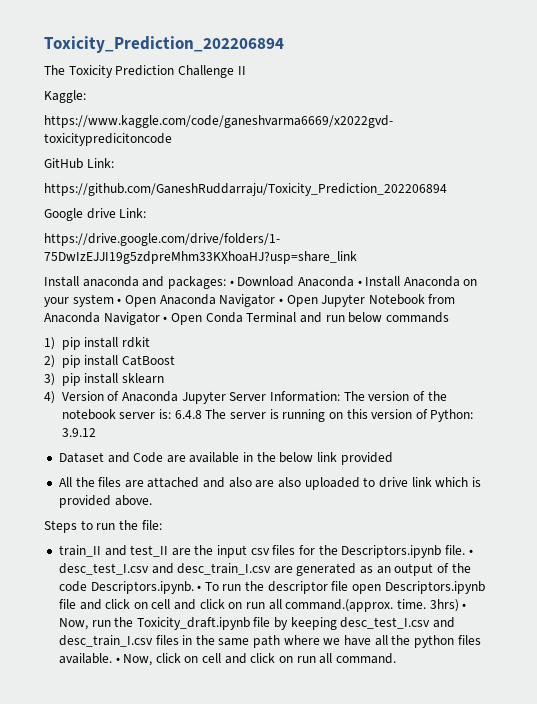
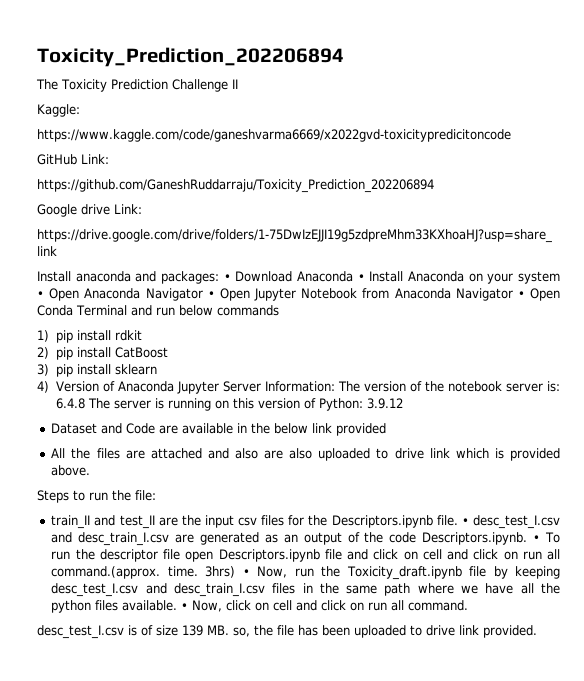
(396, 658) none -> [37,625,537,639] // desc_test_I.csv is of size 139 MB. so, the file has been uploaded to drive link provided.

